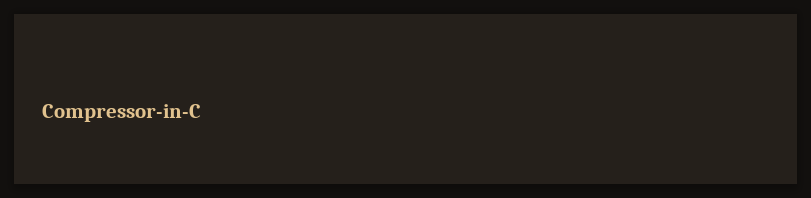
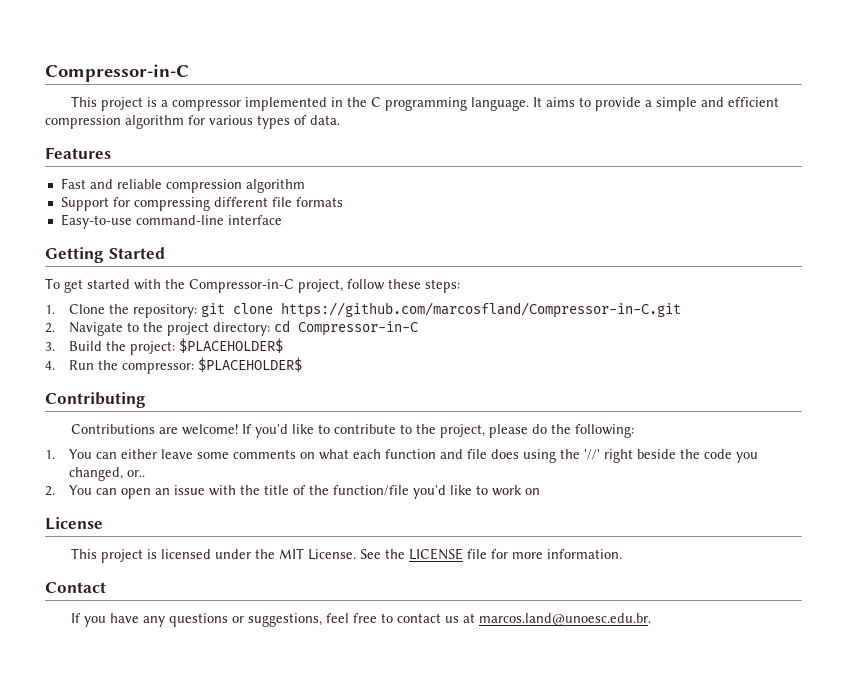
[42,104,201,122] Compressor-in-C -> [45,64,189,82] [70,96,779,111] [45,115,340,129] [45,147,111,159] [60,178,305,193] [60,197,343,211] [60,214,282,229] [45,247,165,263] [45,278,460,293] [45,302,681,318] [45,320,418,336] [45,338,283,355] [45,357,302,374] [45,392,146,408] [70,424,634,438] [45,449,758,463] [68,467,145,481] [45,485,540,499] [45,517,103,530] [70,548,622,563] [45,582,106,593] [70,613,651,627] Compressor-in-C // This project is a compressor implemented in the C programming language. It aims to provide a simple and efficient compression algorithm for various types of data. // Features // Fast and reliable compression algorithm // Support for compressing different file formats // Easy-to-use command-line interface // Getting Started // To get started with the Compressor-in-C project, follow these steps: // 1. Clone the repository: git clone https://github.com/marcosfland/Compressor-in-C.git // 2. Navigate to the project directory: cd Compressor-in-C // 3. Build the project: $PLACEHOLDER$ // 4. Run the compressor: $PLACEHOLDER$ // Contributing // Contributions are welcome! If you'd like to contribute to the project, please do the following: // 1. You can either leave some comments on what each function and file does using the '//' right beside the code you changed, or.. // 2. You can open an issue with the title of the function/file you'd like to work on // License // This project is licensed under the MIT License. See the LICENSE file for more information. // Contact // If you have any questions or suggestions, feel free to contact us at marcos.land@unoesc.edu.br.

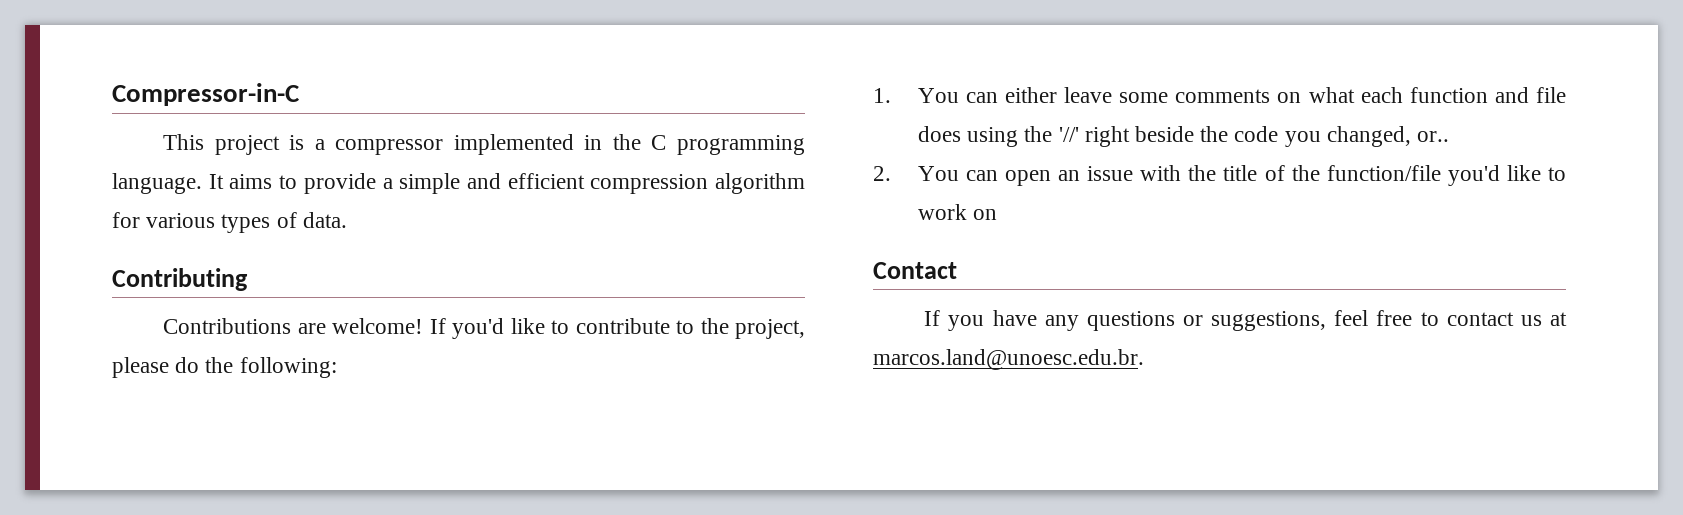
[45,147,111,159] [60,178,305,193] [60,197,343,211] [60,214,282,229] [45,247,165,263] [45,278,460,293] [45,302,681,318] [45,320,418,336] [45,338,283,355] [45,357,302,374] // Features // Fast and reliable compression algorithm // Support for compressing different file formats // Easy-to-use command-line interface // Getting Started // To get started with the Compressor-in-C project, follow these steps: // 1. Clone the repository: git clone https://github.com/marcosfland/Compressor-in-C.git // 2. Navigate to the project directory: cd Compressor-in-C // 3. Build the project: $PLACEHOLDER$ // 4. Run the compressor: $PLACEHOLDER$ -> (347, 220) none
[45,517,103,530] [70,548,622,563] // License // This project is licensed under the MIT License. See the LICENSE file for more information. -> (998, 214) none

